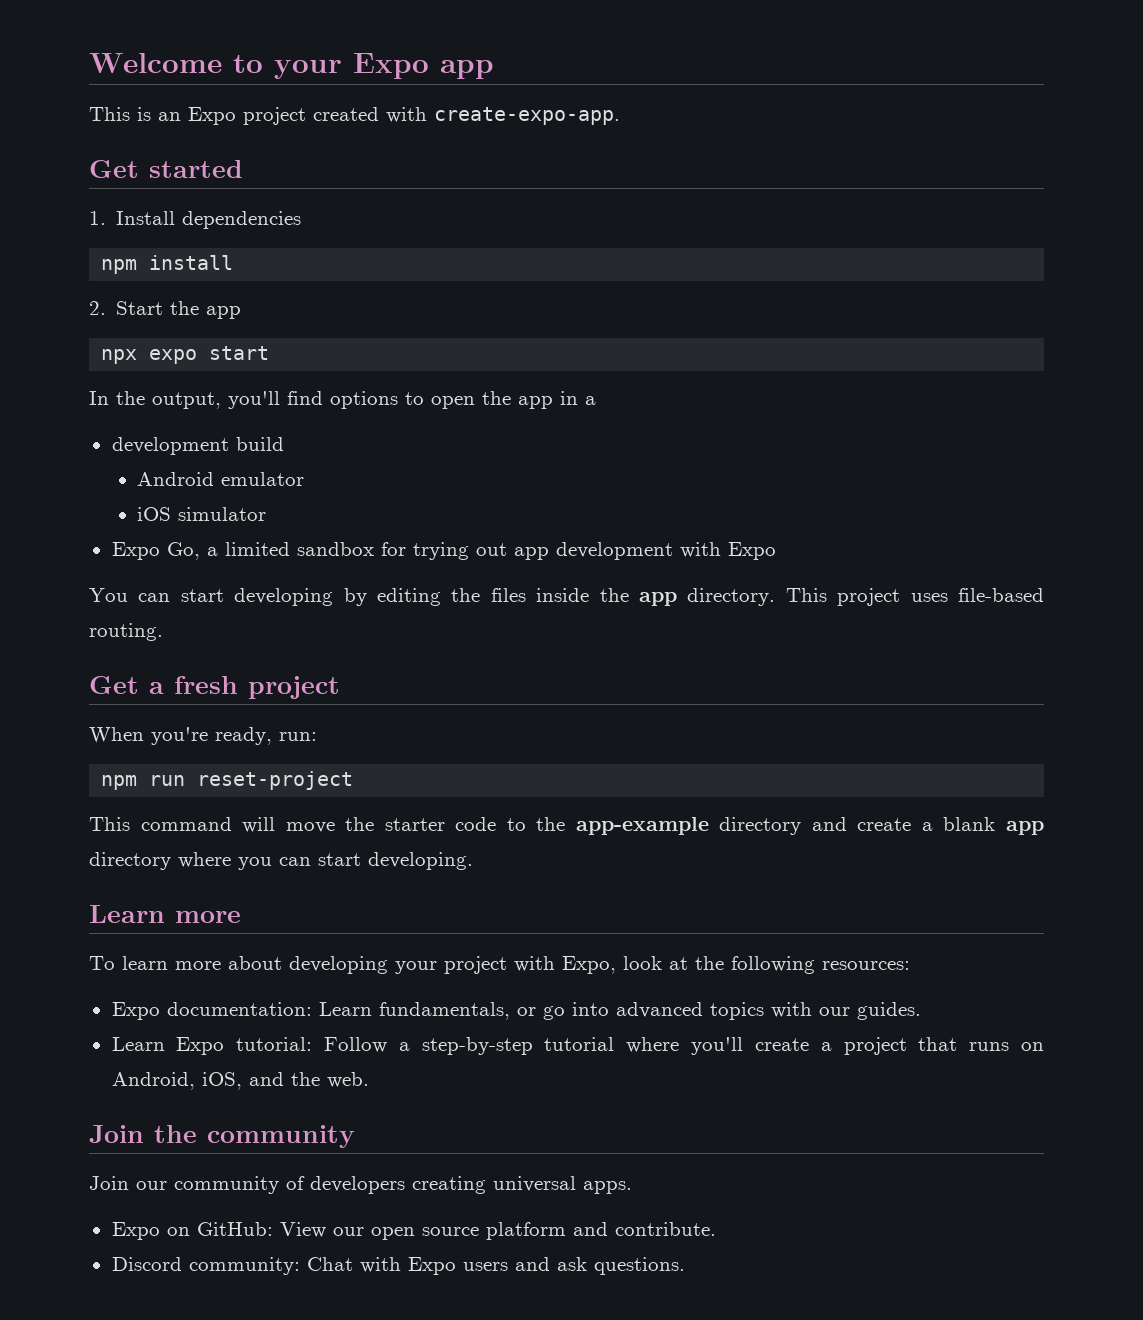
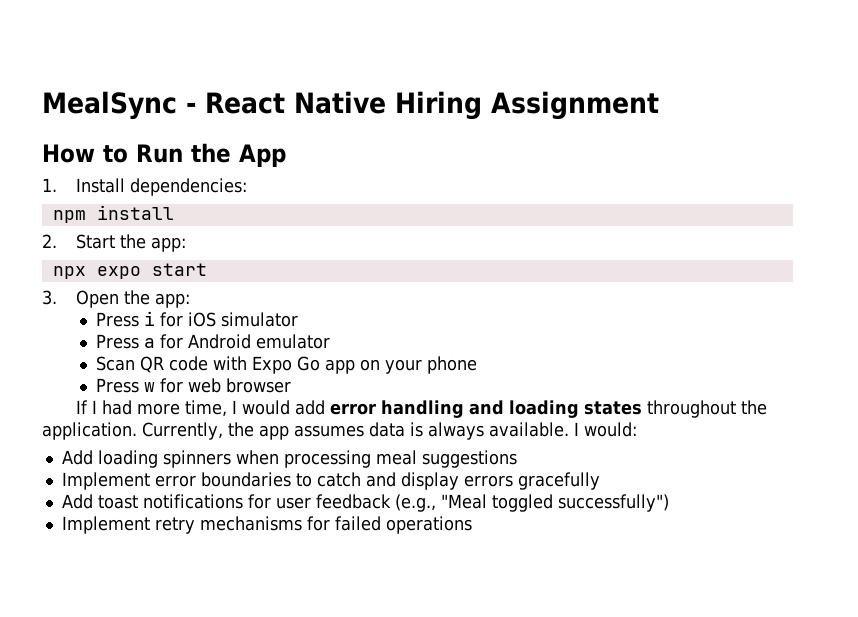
[89,53,494,79] [89,107,620,125] [89,160,243,178] Welcome to your Expo app // This is an Expo project created with create-expo-app. // Get started -> [42,91,659,120] [42,143,286,167] MealSync - React Native Hiring Assignment // How to Run the App
[182,211,302,229] dependencies -> [130,178,248,196] dependencies:
[206,306,242,319] app -> [151,237,187,252] app:
[89,391,596,409] [111,437,284,455] In the output, you'll find options to open the app in a // development build // -> [42,290,191,308] [96,311,299,327] [96,334,184,349] 3. Open the app: // Press i for iOS simulator // Press a for
[136,507,266,521] [111,542,776,560] [89,588,1044,606] [89,623,163,641] [89,676,340,699] [89,727,317,745] [101,771,354,790] [89,817,1044,835] [89,852,473,870] [89,905,241,923] [89,956,910,974] [111,1002,921,1020] [111,1037,1045,1055] [111,1072,369,1090] [89,1125,355,1148] [89,1176,632,1194] [111,1222,716,1240] [111,1257,685,1275] iOS simulator // Expo Go, a limited sandbox for trying out app development with Expo // You can start developing by editing the files inside the app directory. This project uses file-based routing. // Get a fresh project // When you're ready, run: // npm run reset-project // This command will move the starter code to the app-example directory and create a blank app directory where you can start developing. // Learn more // To learn more about developing your project with Expo, look at the following resources: // Expo documentation: Learn fundamentals, or go into advanced topics with our guides. // Learn Expo tutorial: Follow a step-by-step tutorial where you'll create a project that runs on Android, iOS, and the web. // Join the community // Join our community of developers creating universal apps. // Expo on GitHub: View our open source platform and contribute. // Discord community: Chat with Expo users and ask questions. -> [96,356,478,374] [96,378,292,393] [76,400,768,418] [42,422,637,440] [61,450,517,468] [61,472,600,490] [61,494,669,512] [61,516,472,534] Scan QR code with Expo Go app on your phone // Press w for web browser // If I had more time, I would add error handling and loading states throughout the application. Currently, the app assumes data is always available. I would: // Add loading spinners when processing meal suggestions // Implement error boundaries to catch and display errors gracefully // Add toast notifications for user feedback (e.g., "Meal toggled successfully") // Implement retry mechanisms for failed operations

